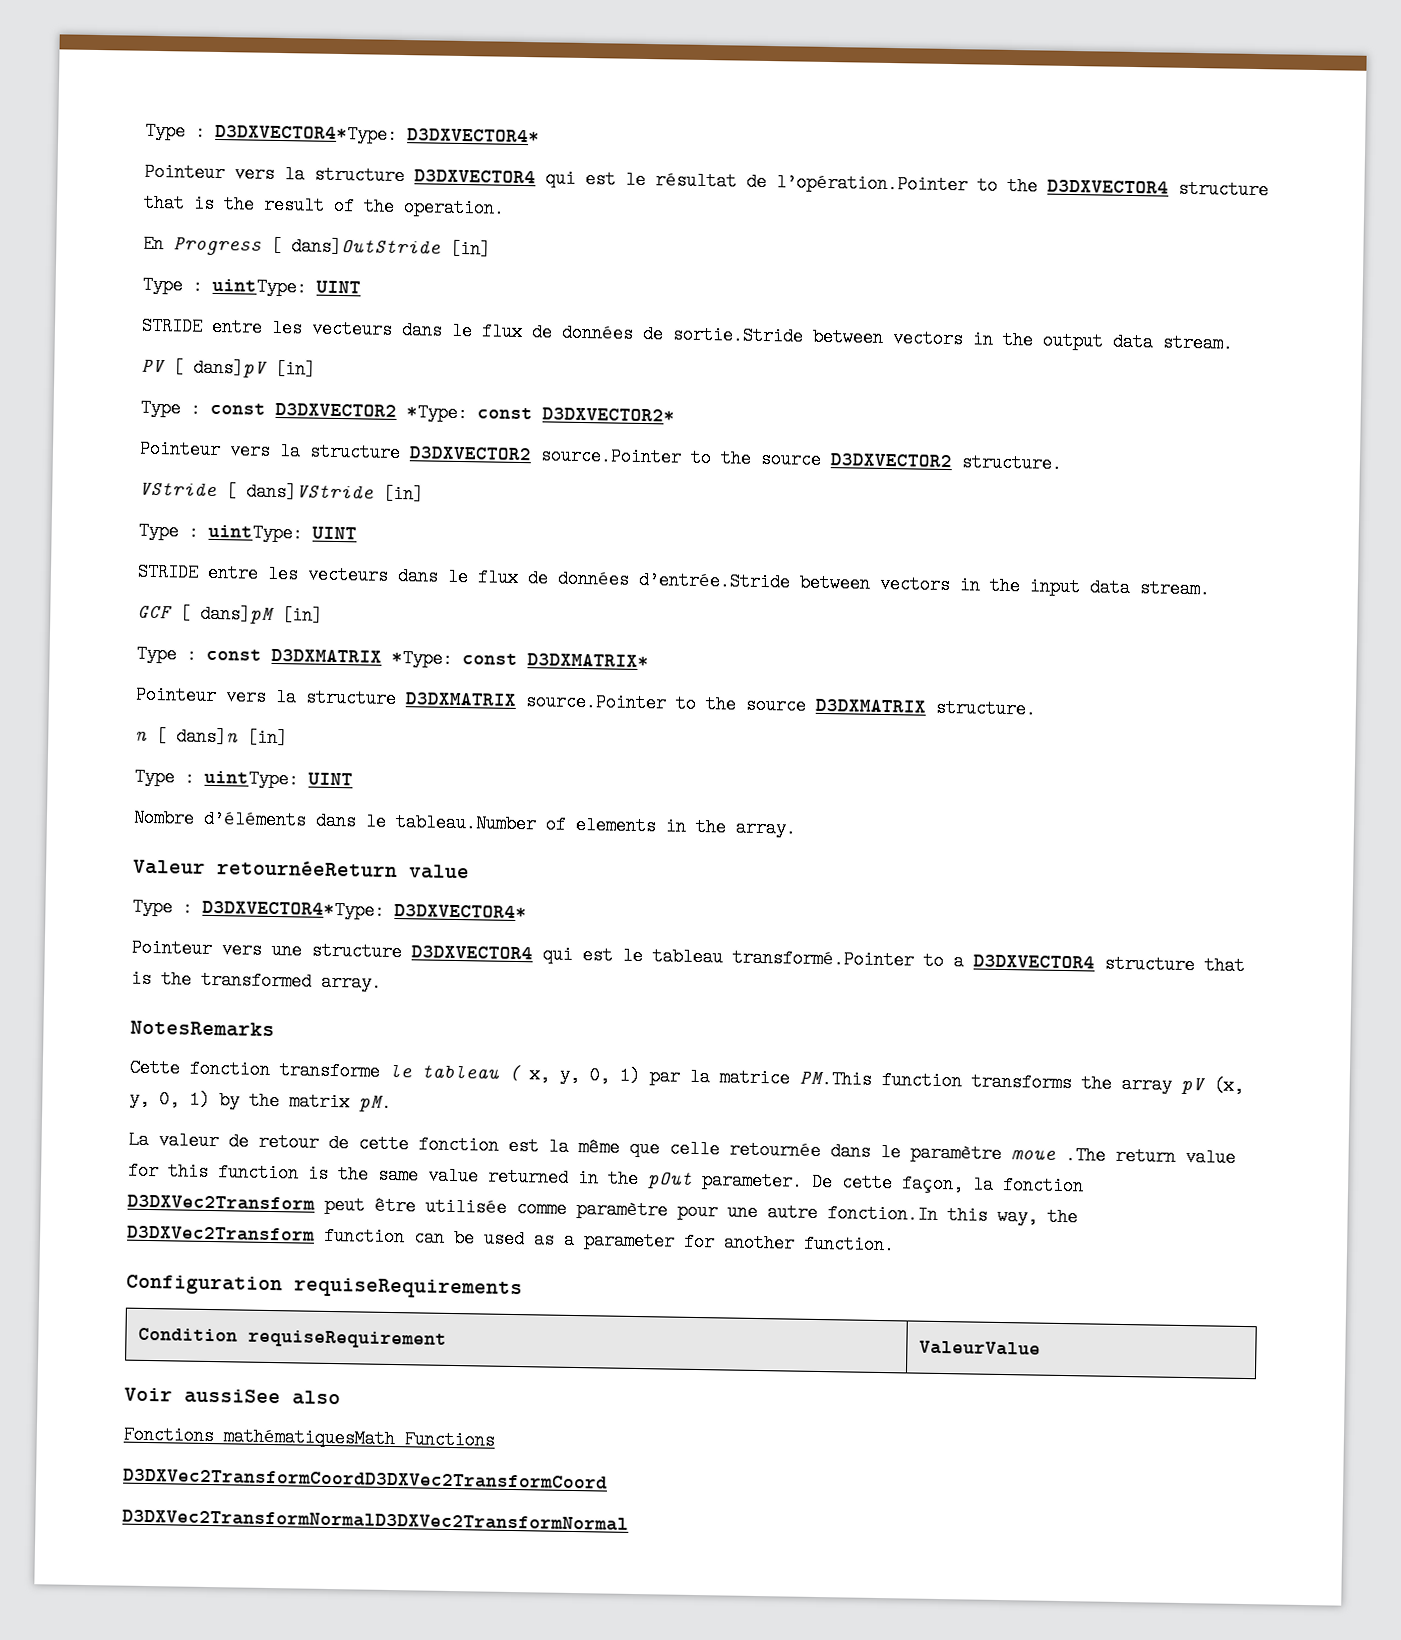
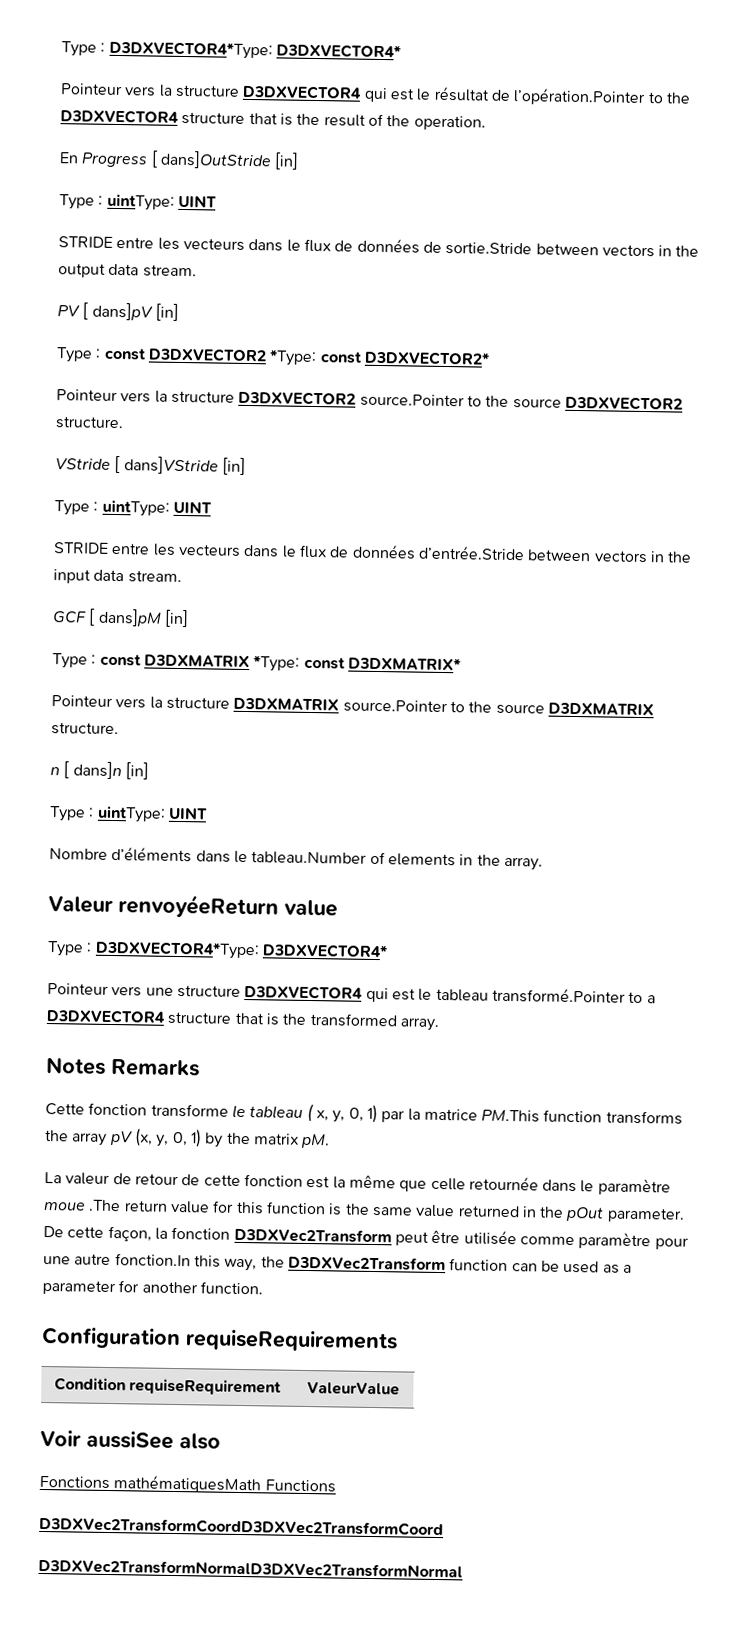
[217,860,398,878] retournéeReturn -> [118,894,279,919] renvoyéeReturn
[130,1020,275,1038] NotesRemarks -> [46,1057,200,1077] Notes Remarks

